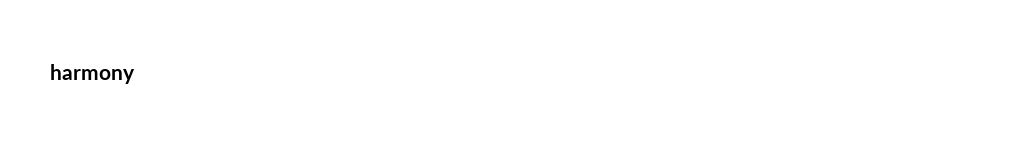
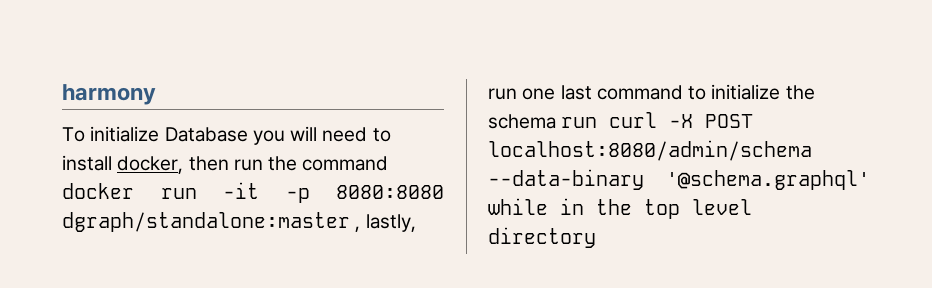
(135, 74) none -> [62,126,391,145] [62,155,389,174] [62,182,444,203] [62,212,416,232] [488,84,815,100] [488,112,754,129] [488,140,812,161] [488,169,870,190] [488,198,752,219] [488,227,596,248] // To initialize Database you will need to install docker, then run the command docker run -it -p 8080:8080 dgraph/standalone:master , lastly, run one last command to initialize the schema run curl -X POST localhost:8080/admin/schema --data-binary '@schema.graphql' while in the top level directory

